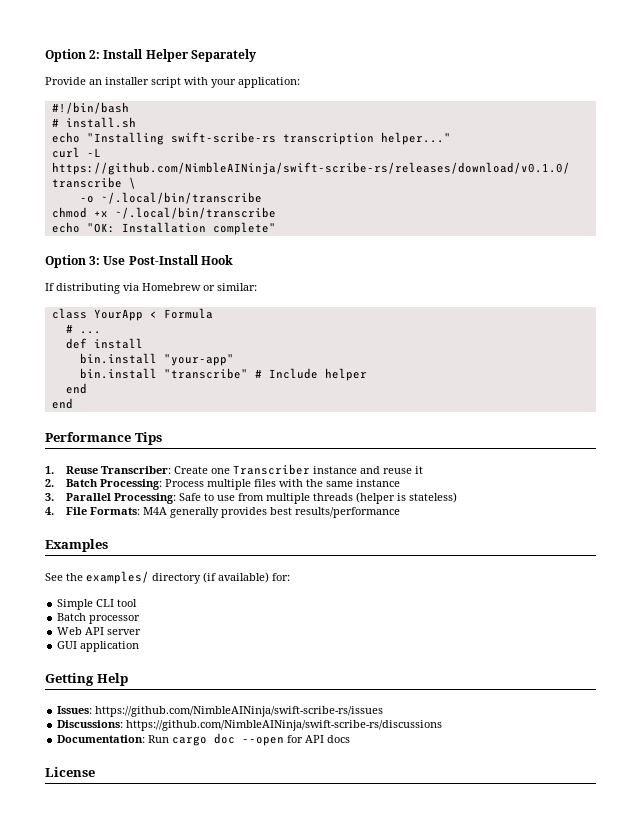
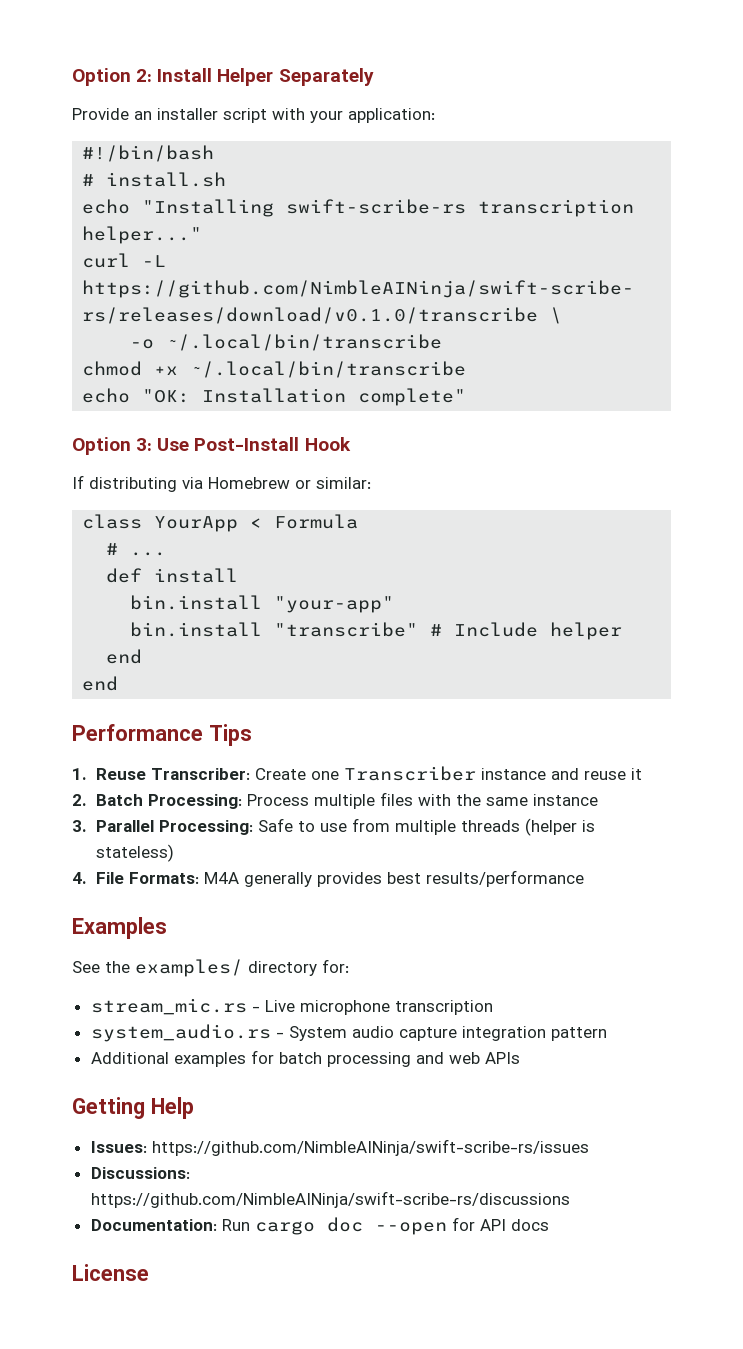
[203,572,269,583] (if available) -> (317, 968) none
[57,599,138,610] [57,613,141,624] [57,627,142,635] [57,641,140,652] Simple CLI tool // Batch processor // Web API server // GUI application -> [90,998,493,1015] [90,1024,607,1042] [90,1050,520,1067] stream_mic.rs - Live microphone transcription // system_audio.rs - System audio capture integration pattern // Additional examples for batch processing and web APIs

